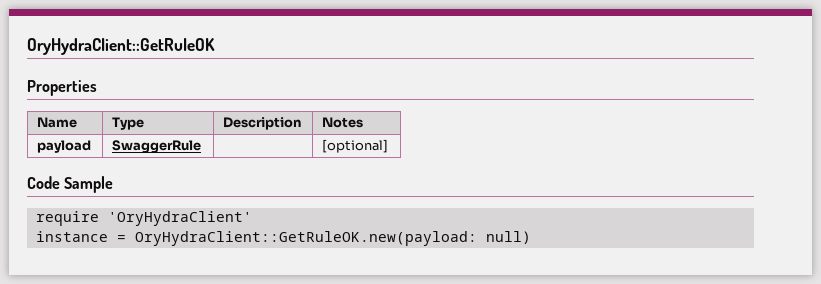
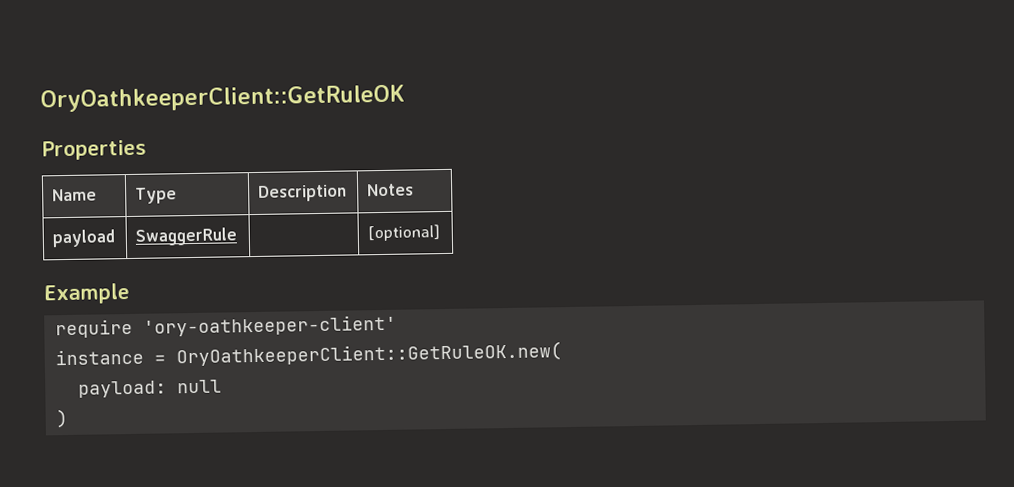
[27,38,215,55] OryHydraClient::GetRuleOK -> [40,84,405,113] OryOathkeeperClient::GetRuleOK
[27,176,114,193] Code Sample -> [43,282,130,305] Example
[107,211,252,226] 'OryHydraClient' -> [143,314,398,337] 'ory-oathkeeper-client'
[134,231,531,246] OryHydraClient::GetRuleOK.new(payload: null) -> [176,341,563,367] [78,379,223,398] [56,408,69,429] OryOathkeeperClient::GetRuleOK.new( // payload: null // )

